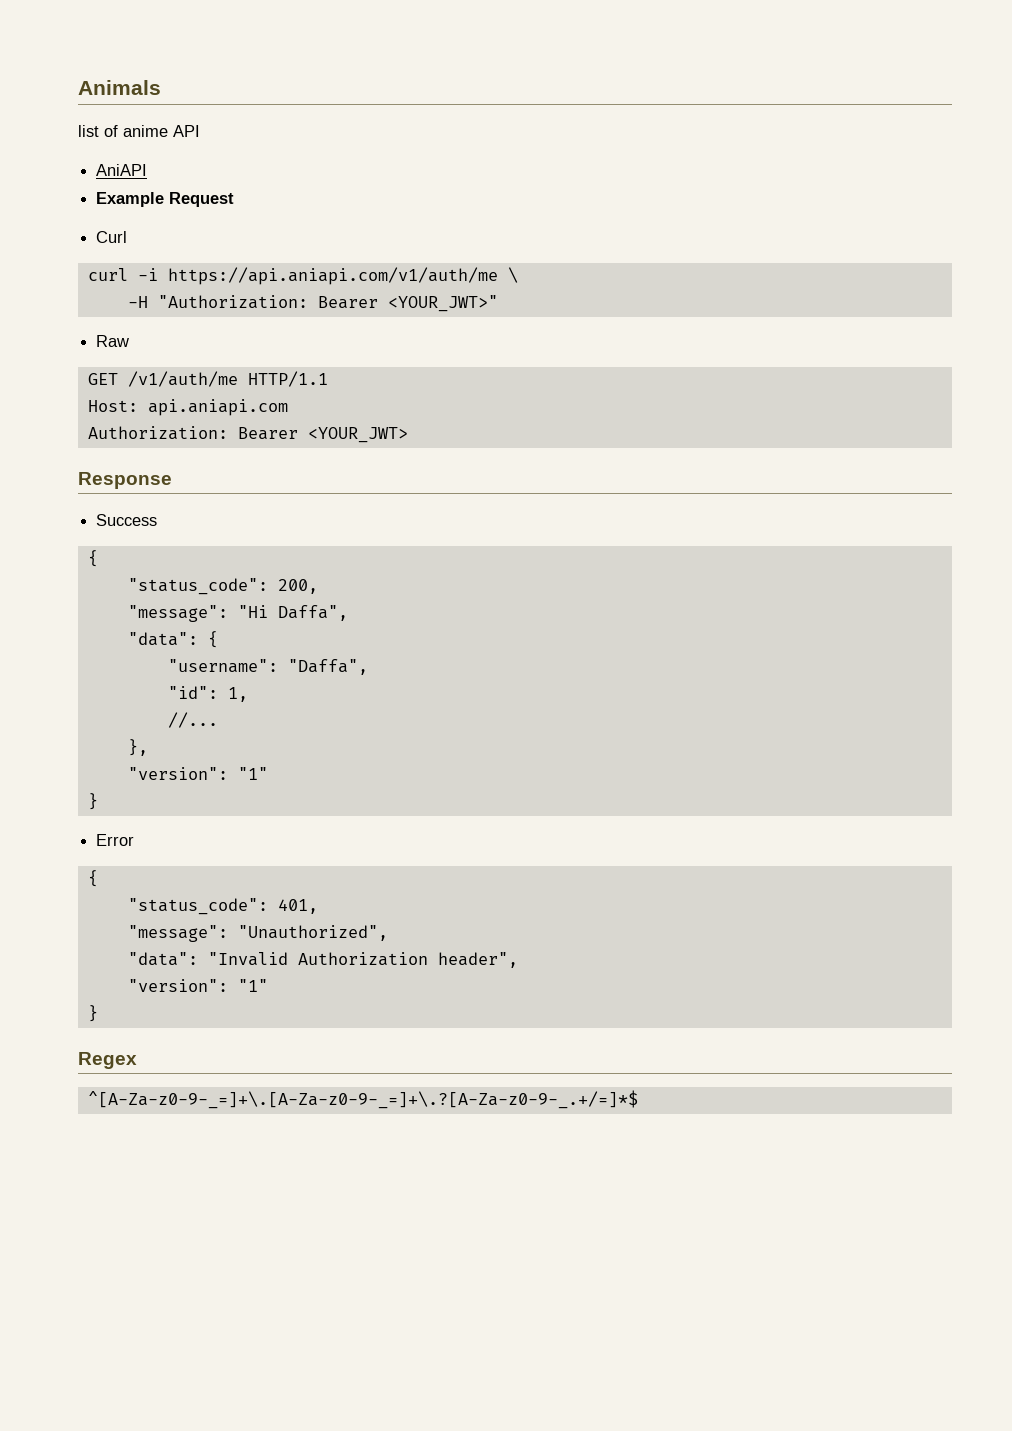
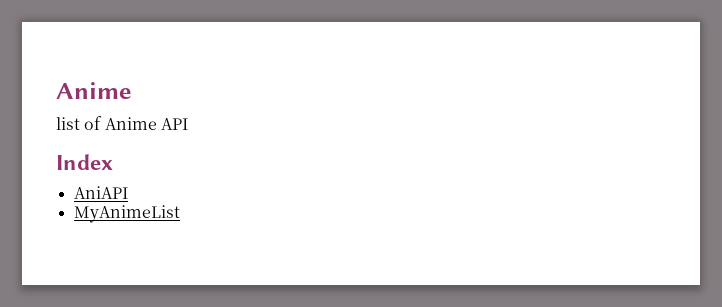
[78,80,161,95] Animals -> [56,82,132,99] Anime
[123,125,168,137] anime -> [104,117,157,130] Anime
(200, 131) none -> [56,154,113,170] // Index
[96,192,235,207] [96,231,128,243] [87,267,518,285] [127,295,498,312] [96,335,130,347] [87,371,328,387] [87,399,288,416] [87,426,408,443] [78,472,172,489] [96,514,158,526] [87,550,98,567] [127,578,318,595] [127,605,348,622] [127,631,218,648] [167,659,368,675] [167,686,248,702] [167,712,218,728] [127,739,148,756] [127,767,268,780] [87,793,98,810] [96,834,135,846] [87,870,98,887] [127,898,318,915] [127,925,388,942] [127,952,518,968] [127,979,268,992] [87,1005,98,1022] [78,1052,137,1069] [87,1090,638,1109] Example Request // Curl // curl -i https://api.aniapi.com/v1/auth/me \ // -H "Authorization: Bearer <YOUR_JWT>" // Raw // GET /v1/auth/me HTTP/1.1 // Host: api.aniapi.com // Authorization: Bearer <YOUR_JWT> // Response // Success // { // "status_code": 200, // "message": "Hi Daffa", // "data": { // "username": "Daffa", // "id": 1, // //... // }, // "version": "1" // } // Error // { // "status_code": 401, // "message": "Unauthorized", // "data": "Invalid Authorization header", // "version": "1" // } // Regex // ^[A-Za-z0-9-_=]+\.[A-Za-z0-9-_=]+\.?[A-Za-z0-9-_.+/=]*$ -> [73,205,180,223] MyAnimeList

